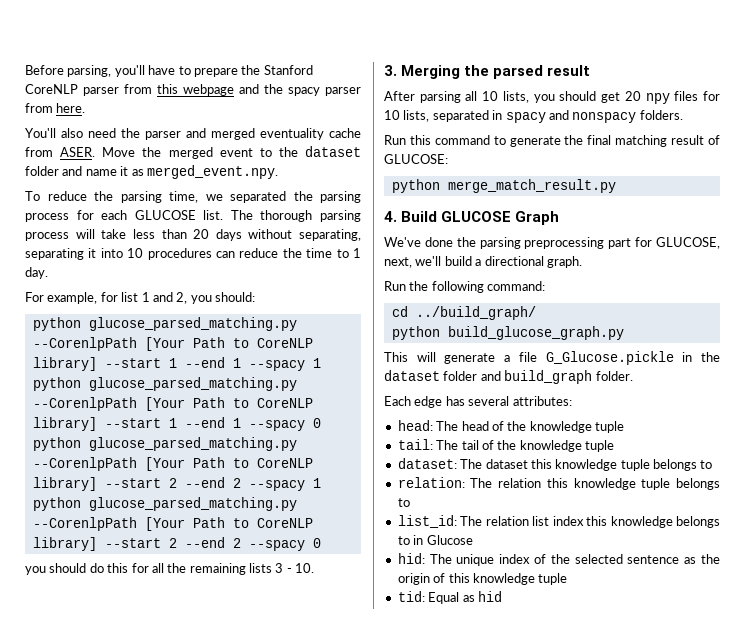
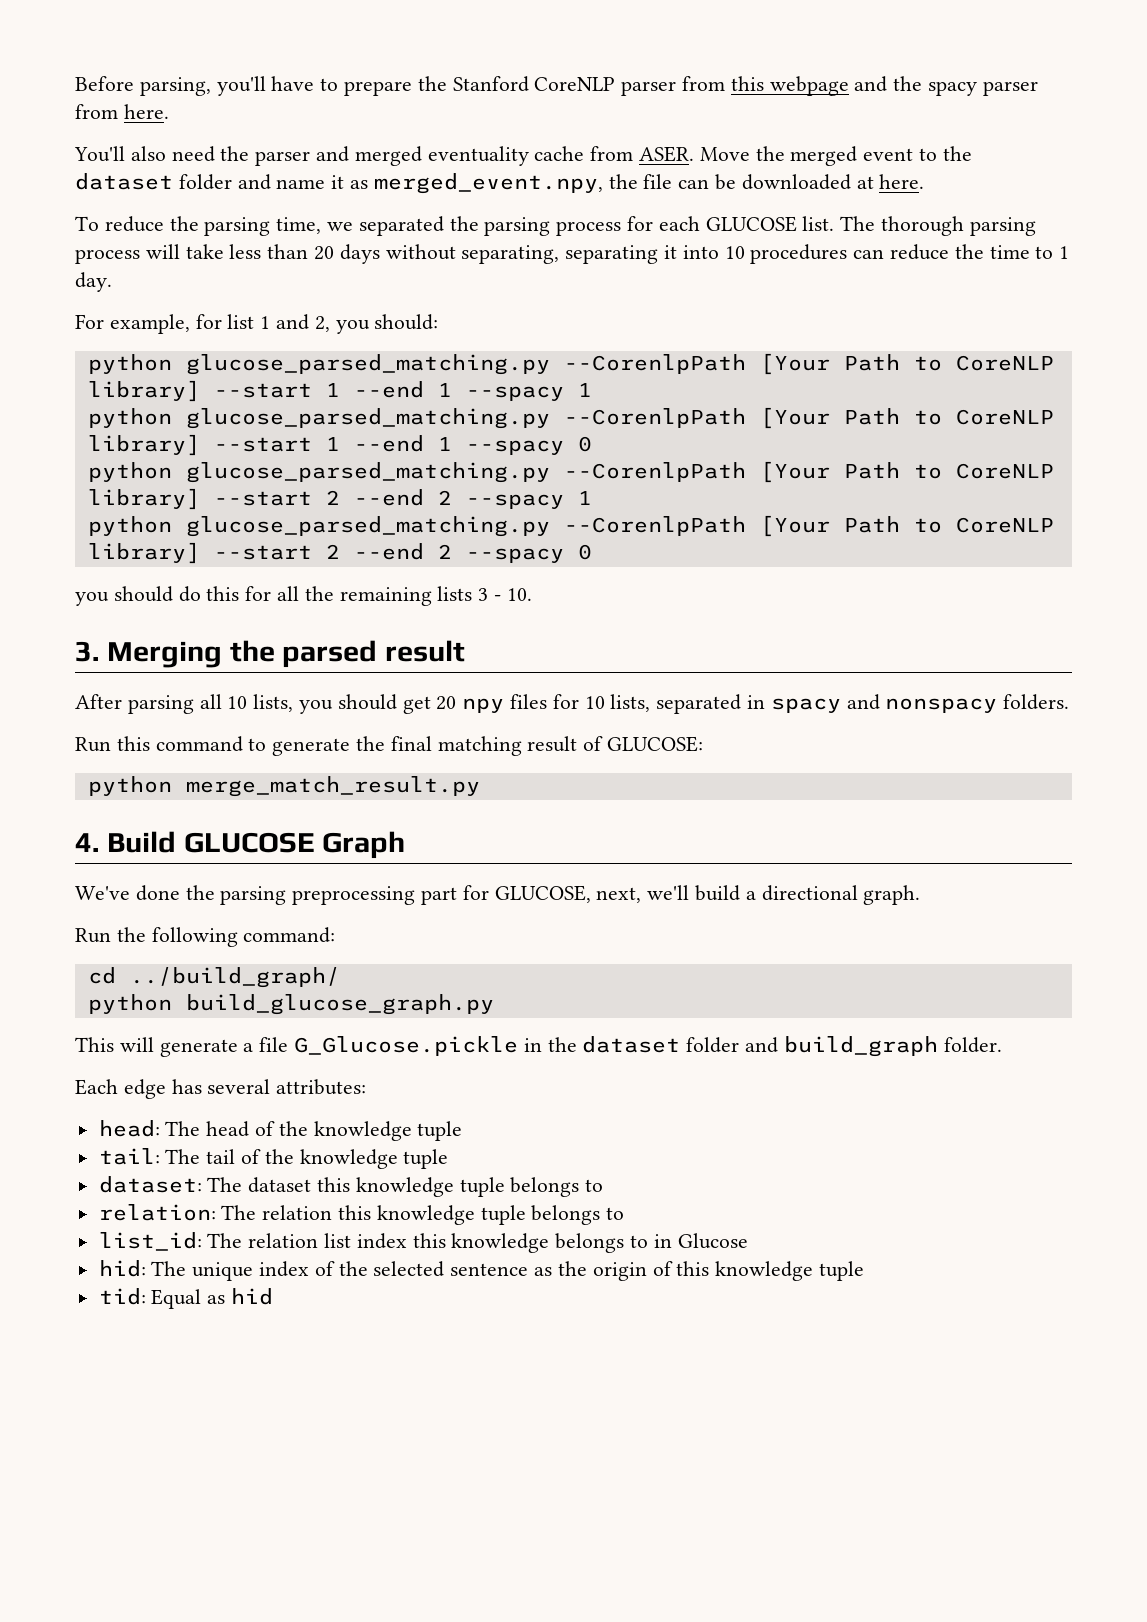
[146,165,278,179] merged_event.npy. -> [373,173,925,194] merged_event.npy, the file can be downloaded at here.

